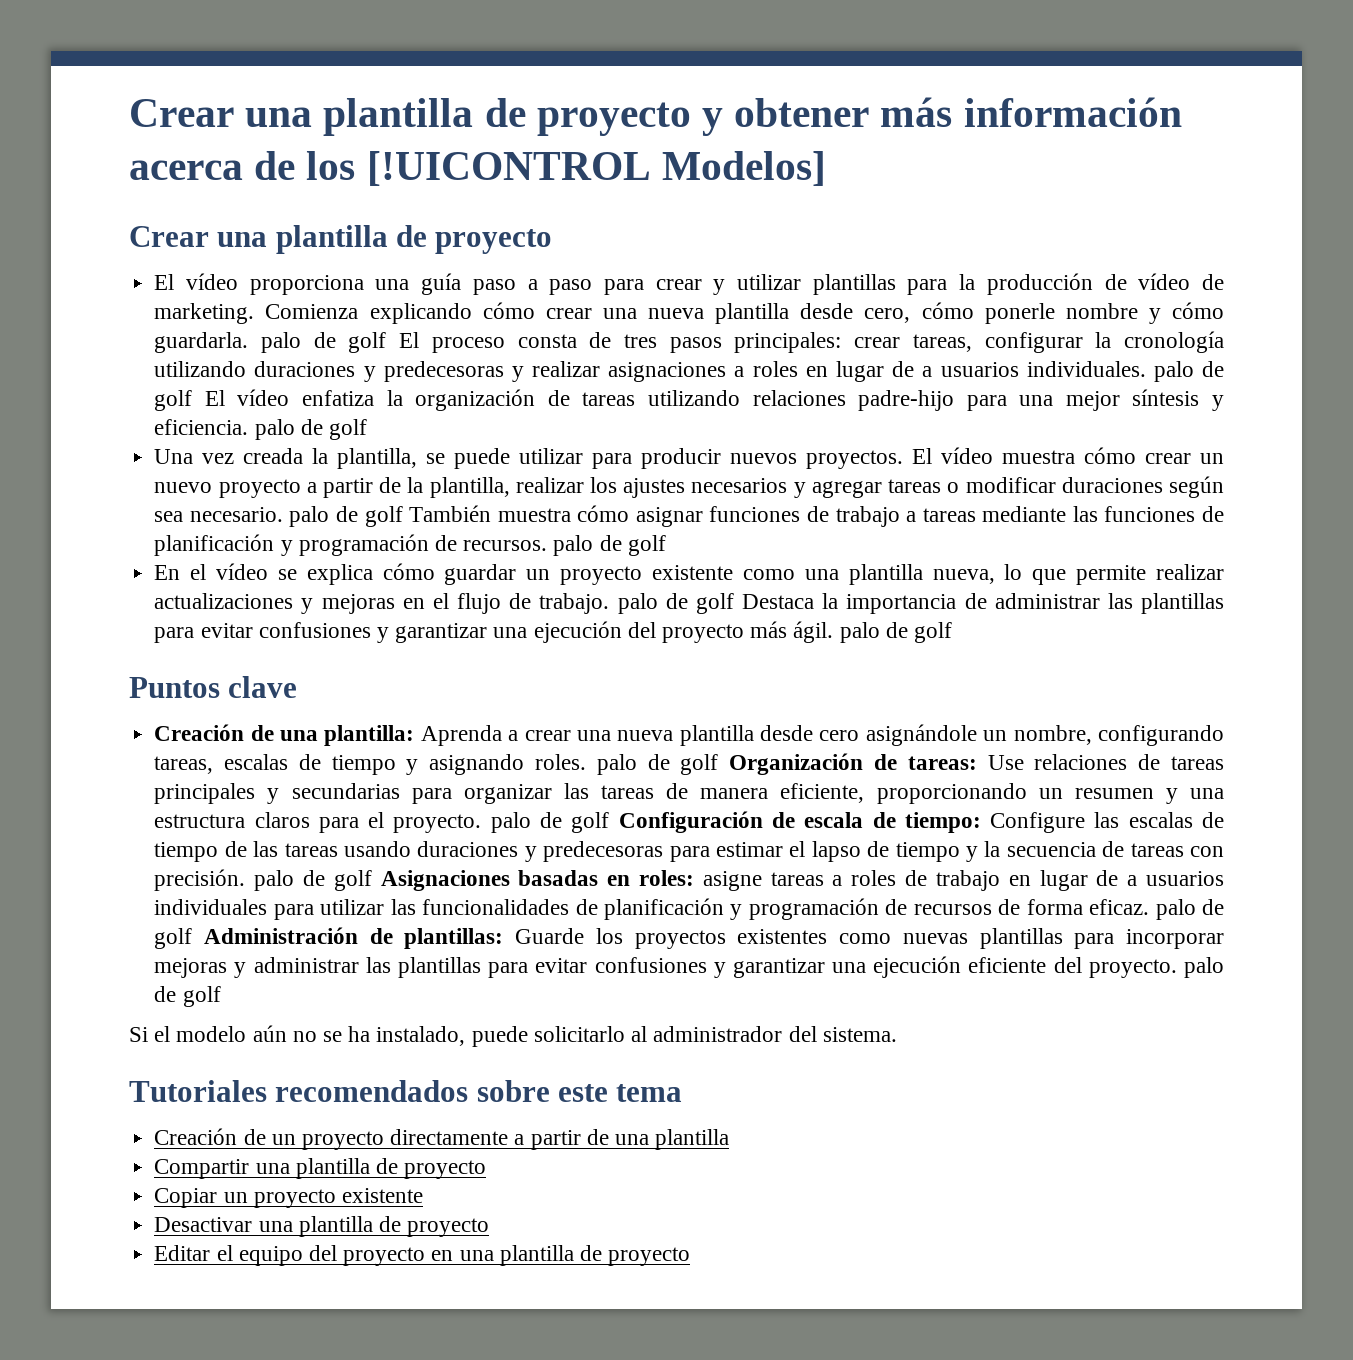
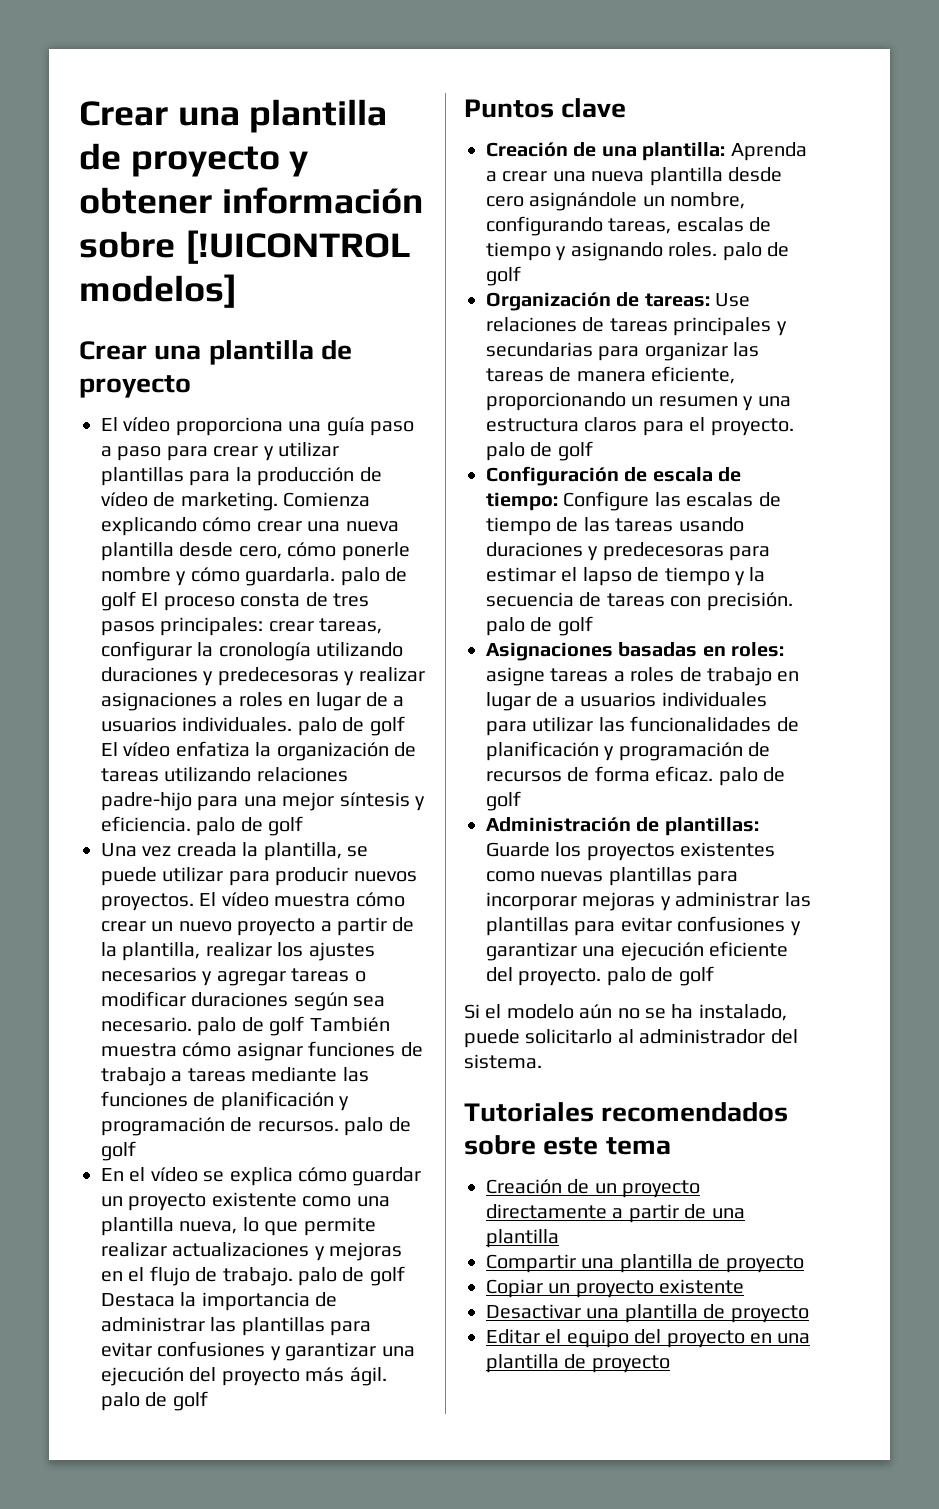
[880,97,1182,127] [129,151,826,186] más información acerca de los [!UICONTROL Modelos] -> [221,187,423,214] [79,230,411,264] [79,274,237,308] información sobre [!UICONTROL modelos]
(719, 764) none -> (521, 276) //
(610, 822) none -> (593, 451) //
(372, 880) none -> (593, 626) //
(193, 938) none -> (521, 801) //

